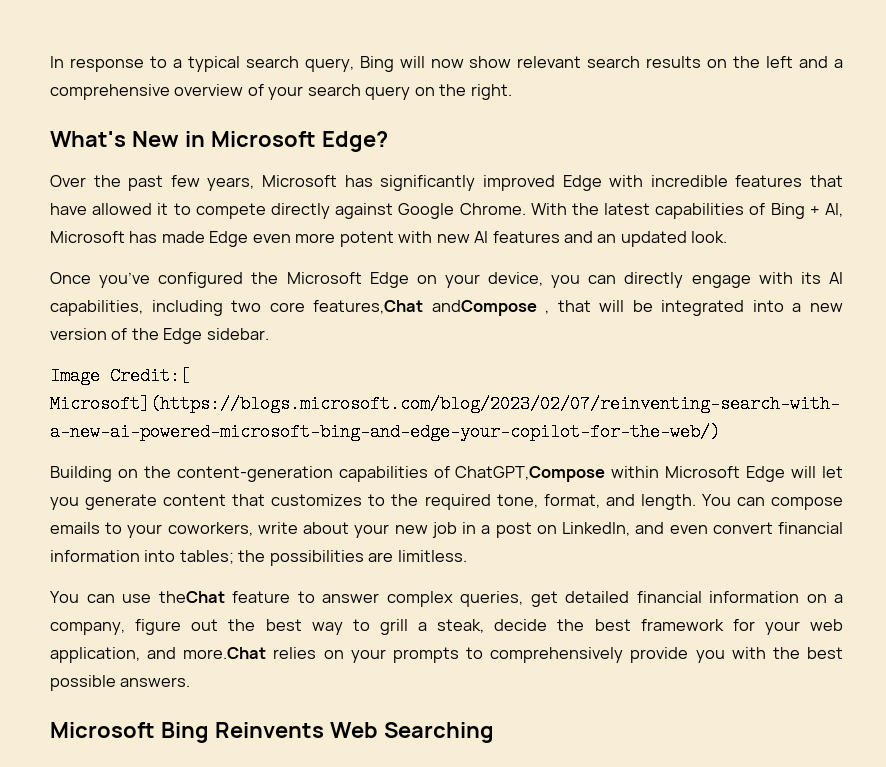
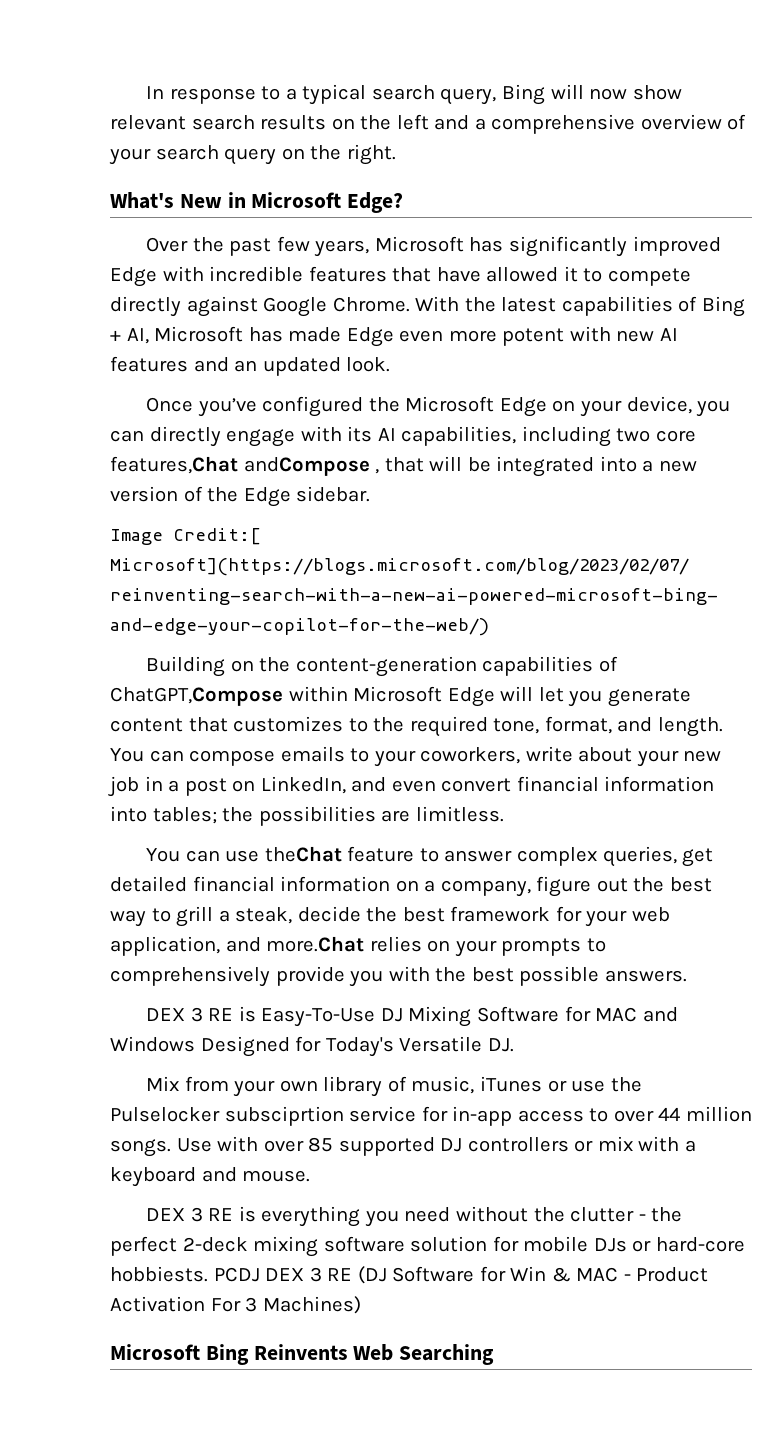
(191, 682) none -> [146,1006,678,1027] [110,1036,514,1057] [146,1076,642,1097] [110,1106,752,1126] [110,1136,696,1157] [110,1167,311,1187] [146,1206,683,1227] [110,1236,745,1257] [110,1266,709,1284] [110,1296,361,1314] // DEX 3 RE is Easy-To-Use DJ Mixing Software for MAC and Windows Designed for Today's Versatile DJ. // Mix from your own library of music, iTunes or use the Pulselocker subsciprtion service for in-app access to over 44 million songs. Use with over 85 supported DJ controllers or mix with a keyboard and mouse. // DEX 3 RE is everything you need without the clutter - the perfect 2-deck mixing software solution for mobile DJs or hard-core hobbiests. PCDJ DEX 3 RE (DJ Software for Win & MAC - Product Activation For 3 Machines)

